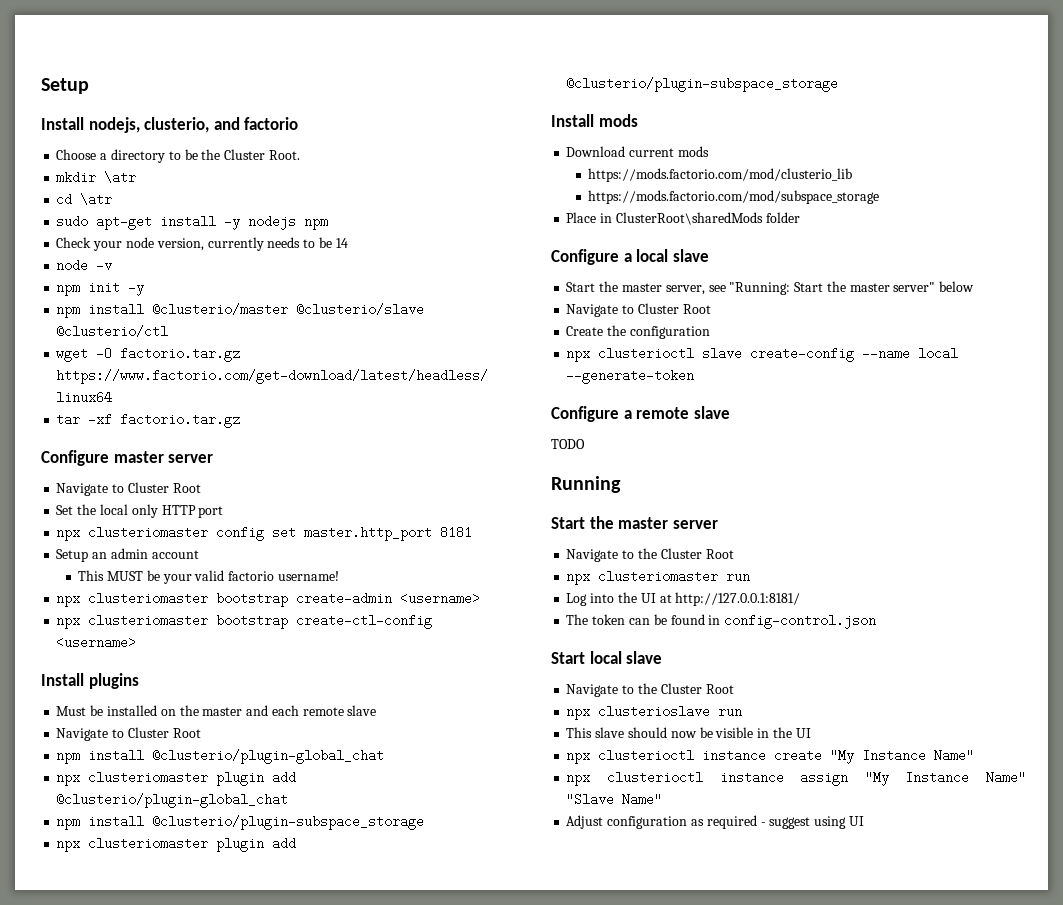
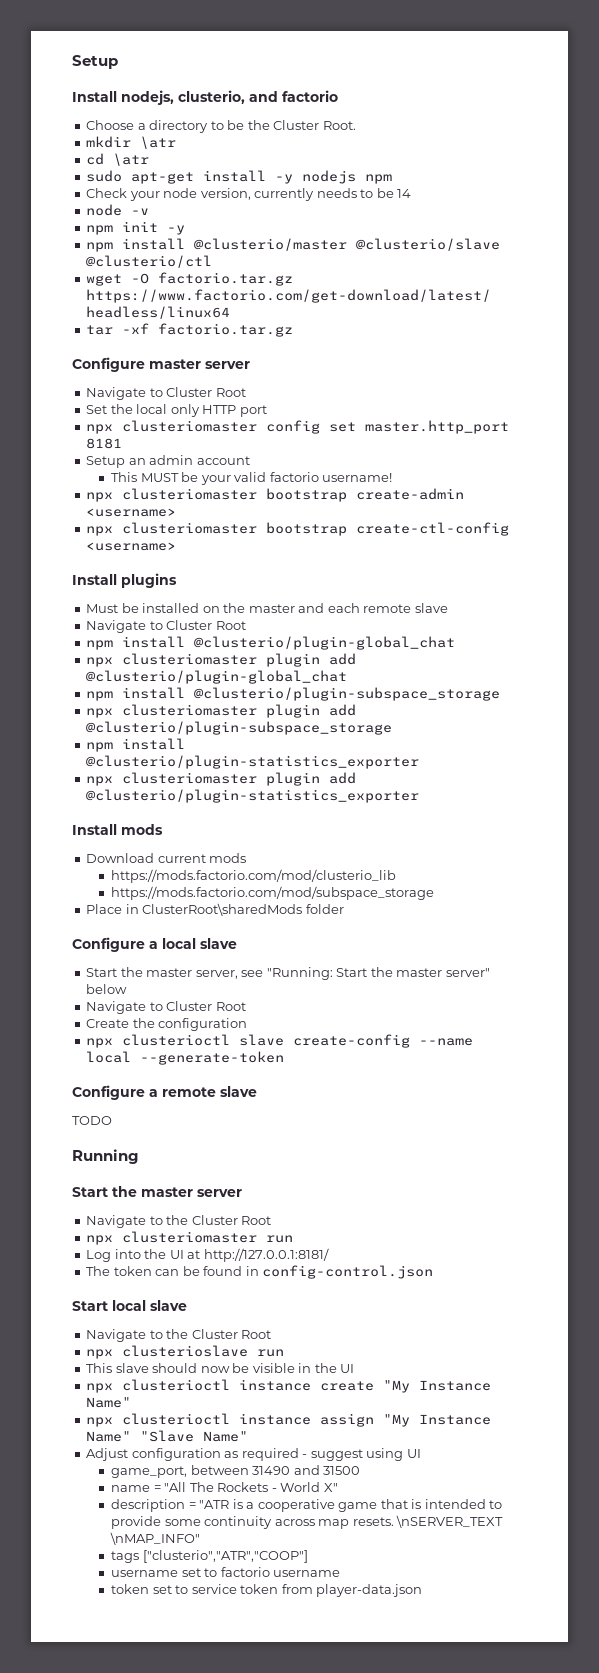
(839, 84) none -> [86,738,186,752] [86,755,420,769] [86,772,357,786] [86,789,420,803] // npm install @clusterio/plugin-statistics_exporter // npx clusteriomaster plugin add @clusterio/plugin-statistics_exporter
(864, 821) none -> [111,1465,361,1478] [111,1482,338,1492] [111,1499,503,1512] [111,1515,504,1529] [110,1532,201,1545] [111,1550,308,1563] [111,1567,341,1577] [111,1584,423,1597] // game_port, between 31490 and 31500 // name = "All The Rockets - World X" // description = "ATR is a cooperative game that is intended to provide some continuity across map resets. \nSERVER_TEXT \nMAP_INFO" // tags ["clusterio","ATR","COOP"] // username set to factorio username // token set to service token from player-data.json

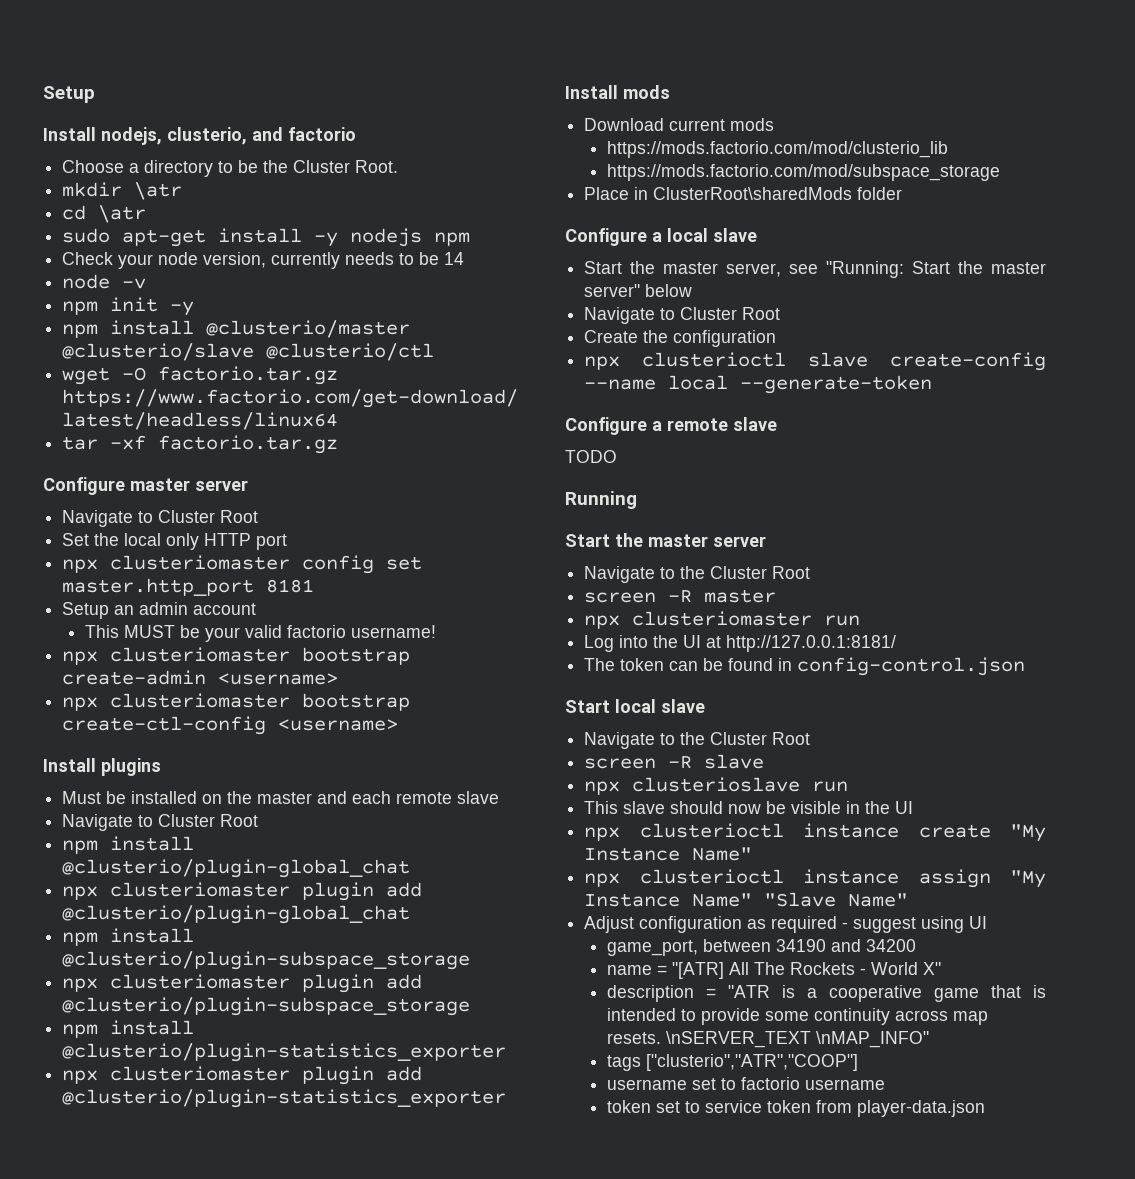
(272, 1220) none -> [584,589,777,603] // screen -R master
(272, 1334) none -> [584,754,765,769] // screen -R slave
[252,1465,361,1475] 31490 and 31500 -> [775,939,916,952] 34190 and 34200
[164,1482,187,1492] "All -> [671,962,749,979] "[ATR] All

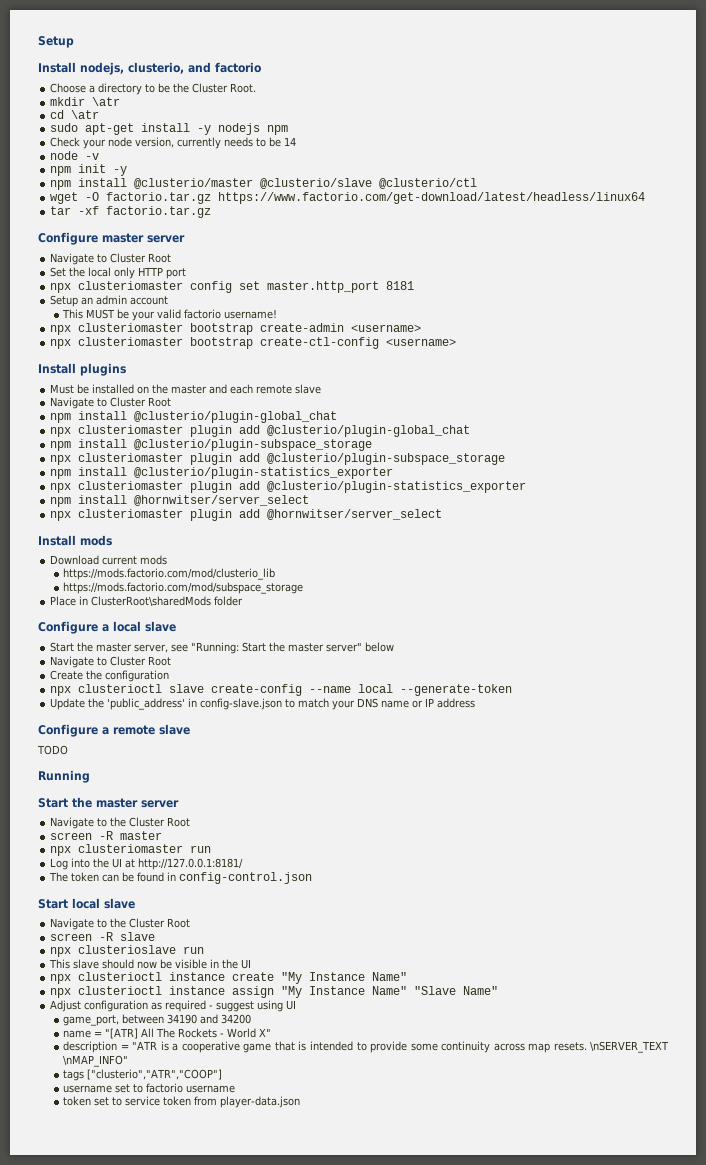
(507, 1098) none -> [50,495,310,507] [50,509,443,521] // npm install @hornwitser/server_select // npx clusteriomaster plugin add @hornwitser/server_select
(933, 384) none -> [50,698,476,710] // Update the 'public_address' in config-slave.json to match your DNS name or IP address

